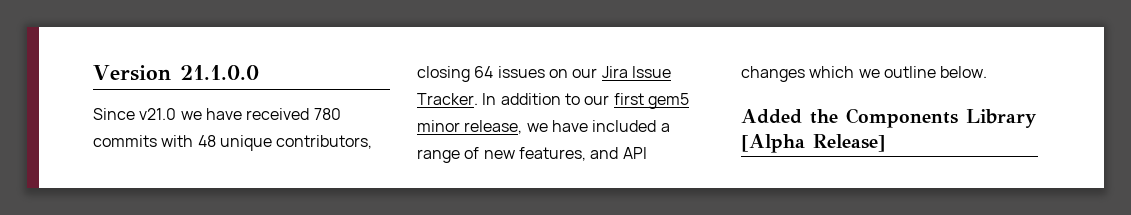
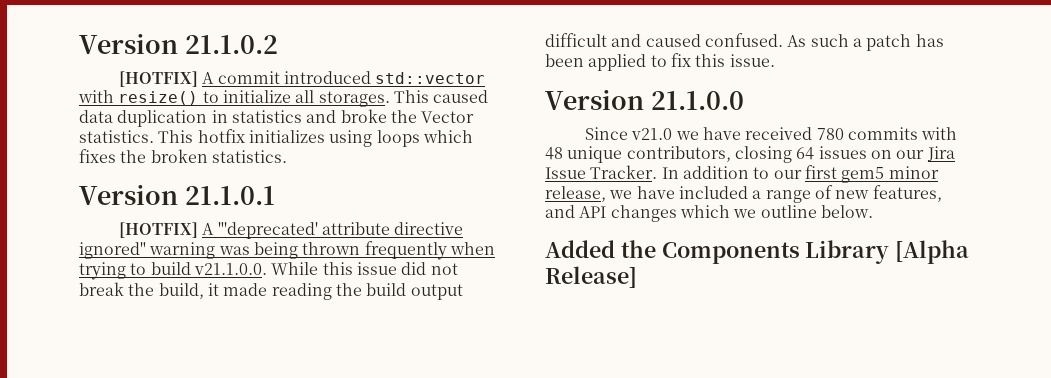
[93,65,171,81] Version -> [79,34,278,54] [118,71,486,87] [78,90,489,107] [79,109,475,127] [79,129,473,147] [79,149,287,163] [79,185,275,205] [118,222,464,239] [79,241,495,260] [79,262,458,280] [79,282,463,300] [545,33,944,51] [545,53,775,71] [545,90,644,110] Version 21.1.0.2 // [HOTFIX] A commit introduced std::vector with resize() to initialize all storages. This caused data duplication in statistics and broke the Vector statistics. This hotfix initializes using loops which fixes the broken statistics. // Version 21.1.0.1 // [HOTFIX] A "'deprecated' attribute directive ignored" warning was being thrown frequently when trying to build v21.1.0.0. While this issue did not break the build, it made reading the build output difficult and caused confused. As such a patch has been applied to fix this issue. // Version

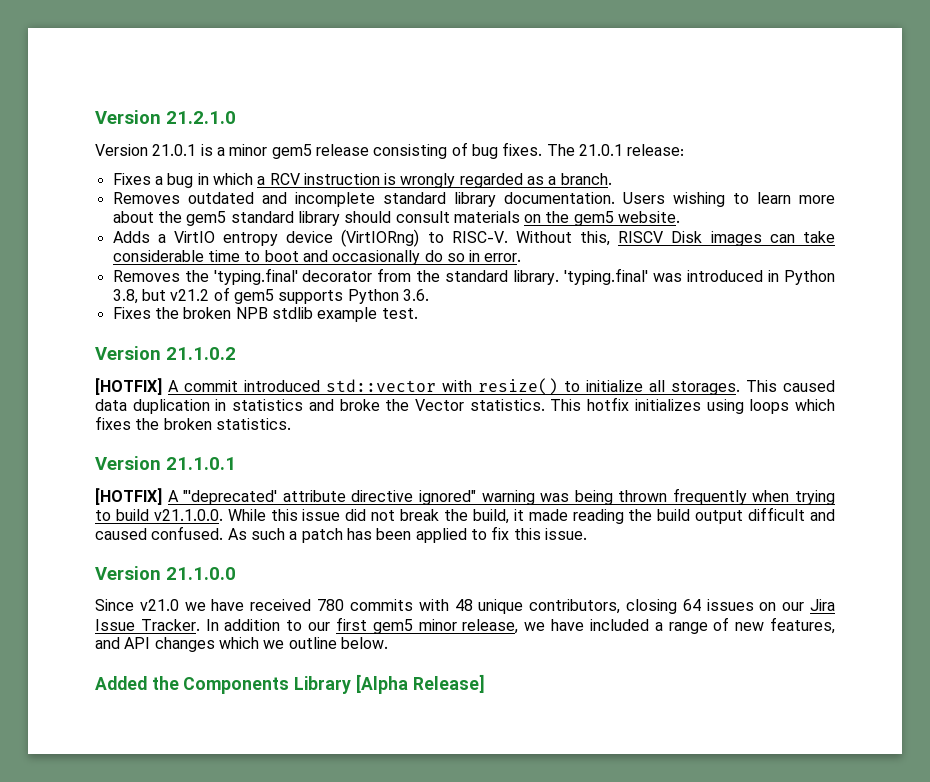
[79,34,178,54] Version -> [95,110,236,124] [95,142,685,159] [112,173,612,188] [112,192,835,207] [112,211,681,226] [112,229,835,247] [112,250,522,265] [112,268,836,285] [112,287,429,304] [112,307,418,322] [95,346,161,360] Version 21.2.1.0 // Version 21.0.1 is a minor gem5 release consisting of bug fixes. The 21.0.1 release: // Fixes a bug in which a RCV instruction is wrongly regarded as a branch. // Removes outdated and incomplete standard library documentation. Users wishing to learn more about the gem5 standard library should consult materials on the gem5 website. // Adds a VirtIO entropy device (VirtIORng) to RISC-V. Without this, RISCV Disk images can take considerable time to boot and occasionally do so in error. // Removes the 'typing.final' decorator from the standard library. 'typing.final' was introduced in Python 3.8, but v21.2 of gem5 supports Python 3.6. // Fixes the broken NPB stdlib example test. // Version

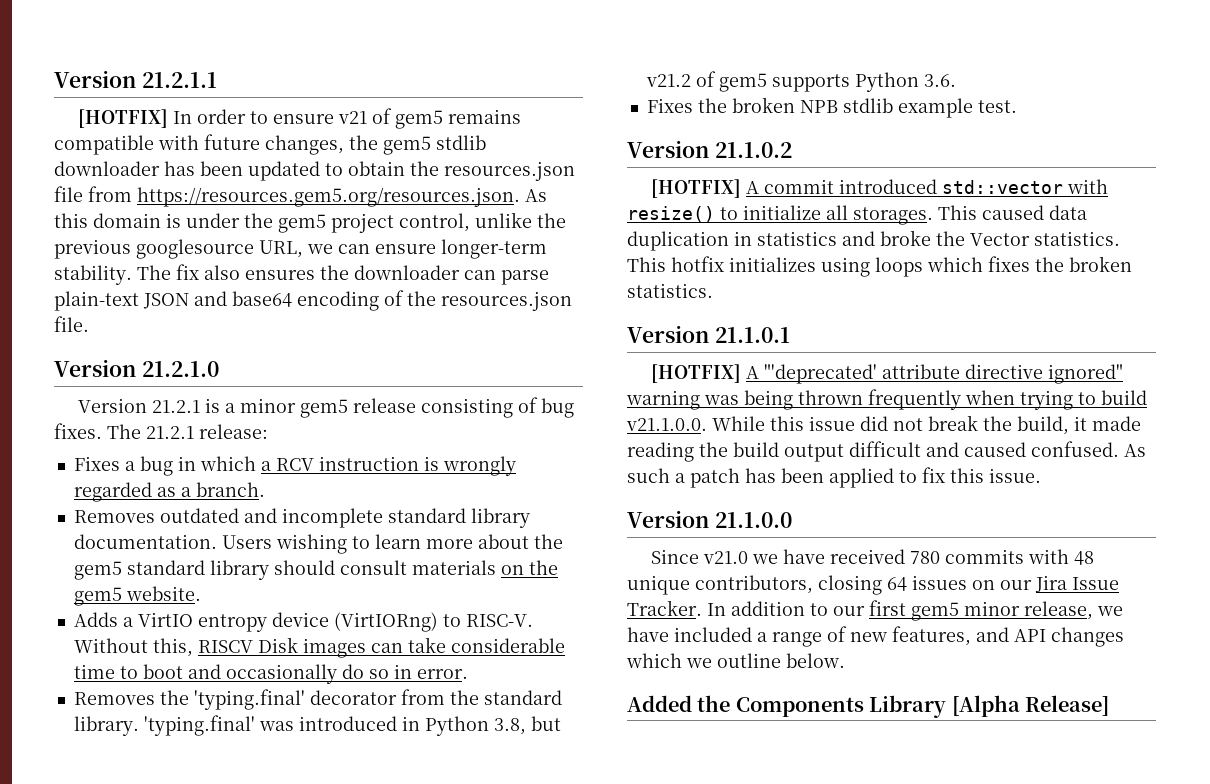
[95,110,161,124] Version -> [54,70,217,88] [77,108,521,129] [54,134,486,155] [54,161,575,181] [54,186,547,207] [54,212,566,233] [54,239,547,259] [54,264,549,285] [54,290,572,311] [54,316,89,332] [54,359,136,377] Version 21.2.1.1 // [HOTFIX] In order to ensure v21 of gem5 remains compatible with future changes, the gem5 stdlib downloader has been updated to obtain the resources.json file from https://resources.gem5.org/resources.json. As this domain is under the gem5 project control, unlike the previous googlesource URL, we can ensure longer-term stability. The fix also ensures the downloader can parse plain-text JSON and base64 encoding of the resources.json file. // Version
[152,144,197,156] 21.0.1 -> [151,400,200,413] 21.2.1
[578,144,623,156] 21.0.1 -> [146,426,194,439] 21.2.1

